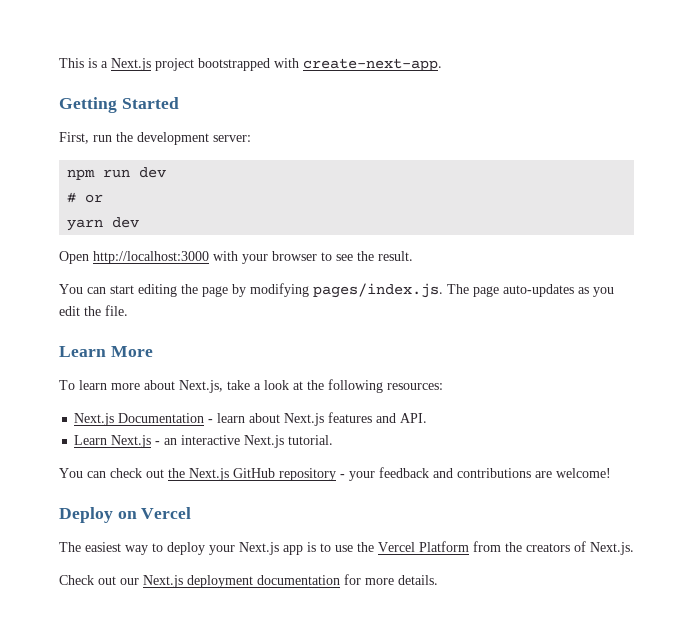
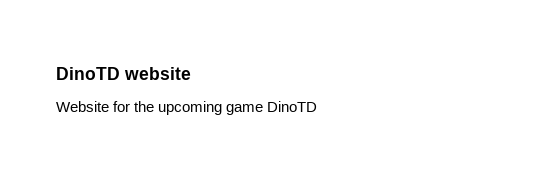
[59,58,442,71] [59,97,179,113] [59,132,251,145] [67,167,167,180] [67,192,104,203] [67,217,140,231] [59,251,413,264] [59,283,614,298] [59,305,128,316] [59,346,153,357] [59,379,443,393] [74,412,428,426] [74,435,334,448] [59,467,611,481] [59,507,192,523] [59,541,634,555] [59,574,438,588] This is a Next.js project bootstrapped with create-next-app. // Getting Started // First, run the development server: // npm run dev // # or // yarn dev // Open http://localhost:3000 with your browser to see the result. // You can start editing the page by modifying pages/index.js. The page auto-updates as you edit the file. // Learn More // To learn more about Next.js, take a look at the following resources: // Next.js Documentation - learn about Next.js features and API. // Learn Next.js - an interactive Next.js tutorial. // You can check out the Next.js GitHub repository - your feedback and contributions are welcome! // Deploy on Vercel // The easiest way to deploy your Next.js app is to use the Vercel Platform from the creators of Next.js. // Check out our Next.js deployment documentation for more details. -> [56,67,191,80] [56,101,318,115] DinoTD website // Website for the upcoming game DinoTD

